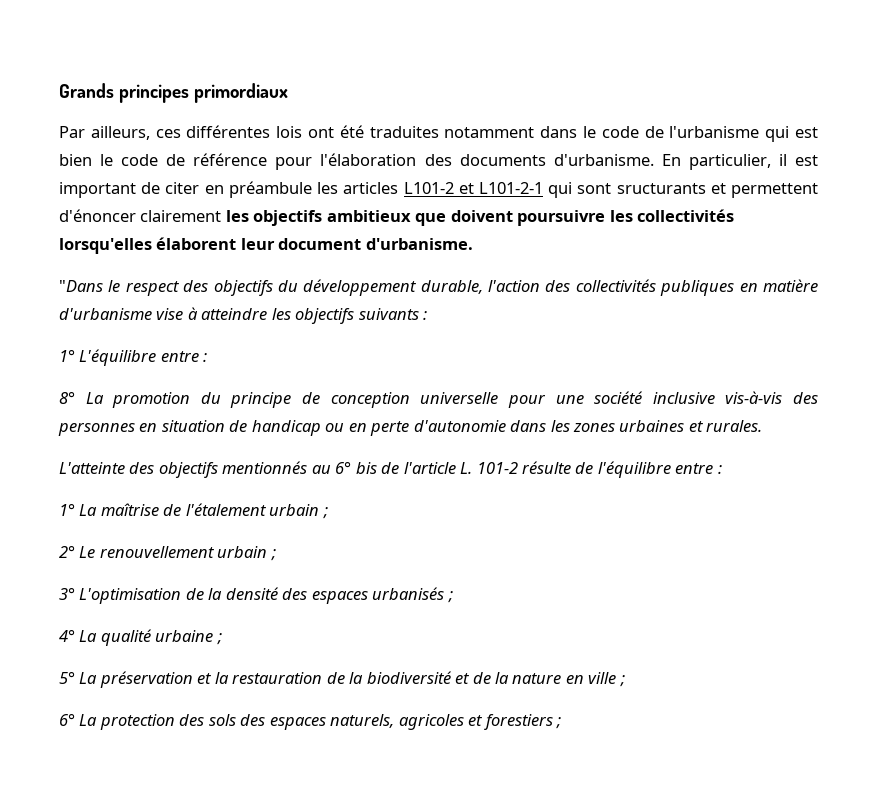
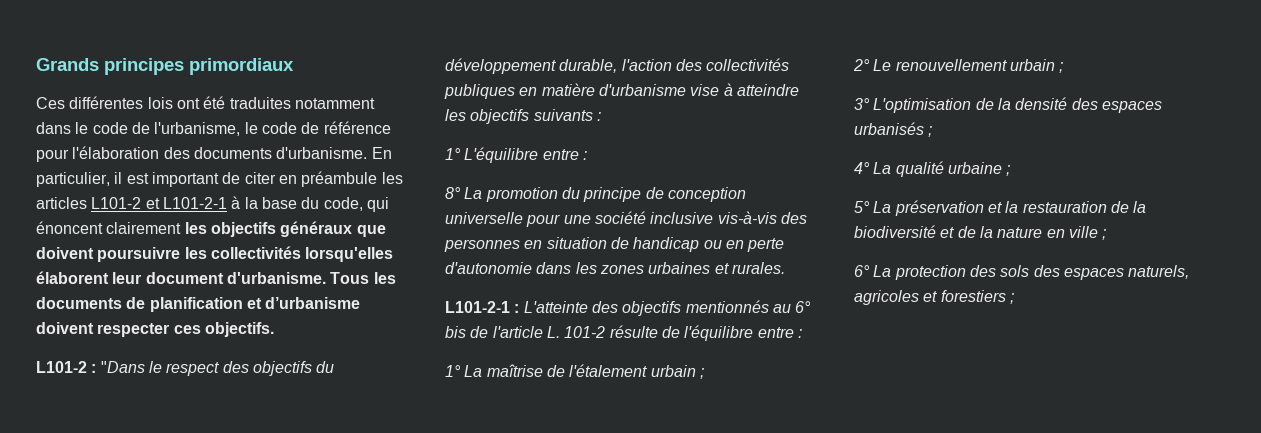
[59,126,181,140] Par ailleurs, ces -> [36,97,65,109] Ces
[669,126,818,142] [59,154,92,166] l'urbanisme qui est bien -> [154,122,241,136] l'urbanisme,
[548,182,818,198] [59,209,136,222] qui sont sructurants et permettent d'énoncer -> [231,196,389,212] [36,221,103,234] à la base du code, qui énoncent
[326,210,411,222] ambitieux -> [280,221,353,237] généraux
(473, 244) // -> [330,272,396,284] [36,297,361,312] [36,322,274,337] [36,361,97,373] Tous les documents de planification et d’urbanisme doivent respecter ces objectifs. // L101-2 :
(763, 426) none -> [445,301,520,313] L101-2-1 :

